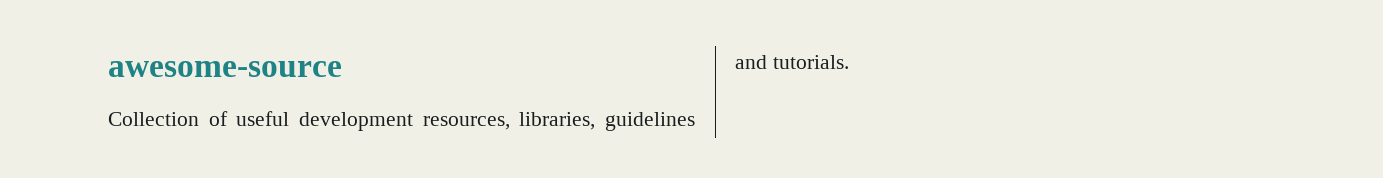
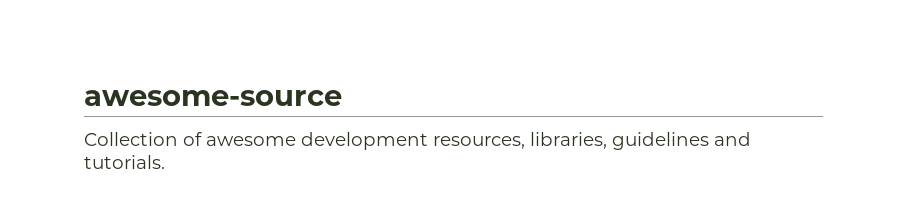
[236,111,290,126] useful -> [206,136,296,146] awesome

